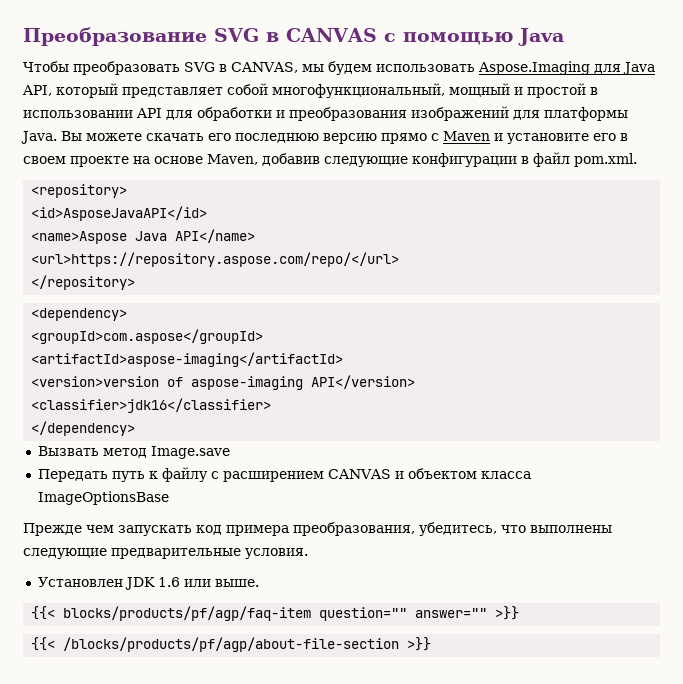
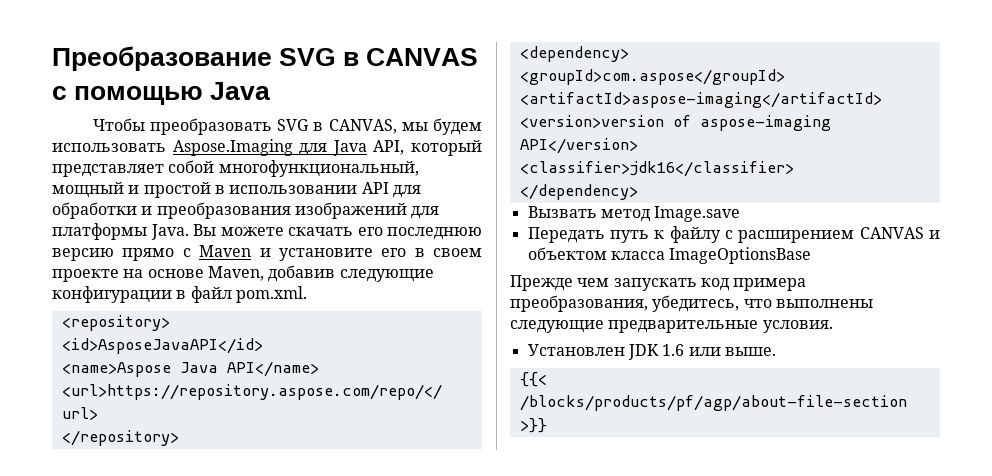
[31,606,520,621] // {{< blocks/products/pf/agp/faq-item question="" answer="" >}} -> (776, 351) none

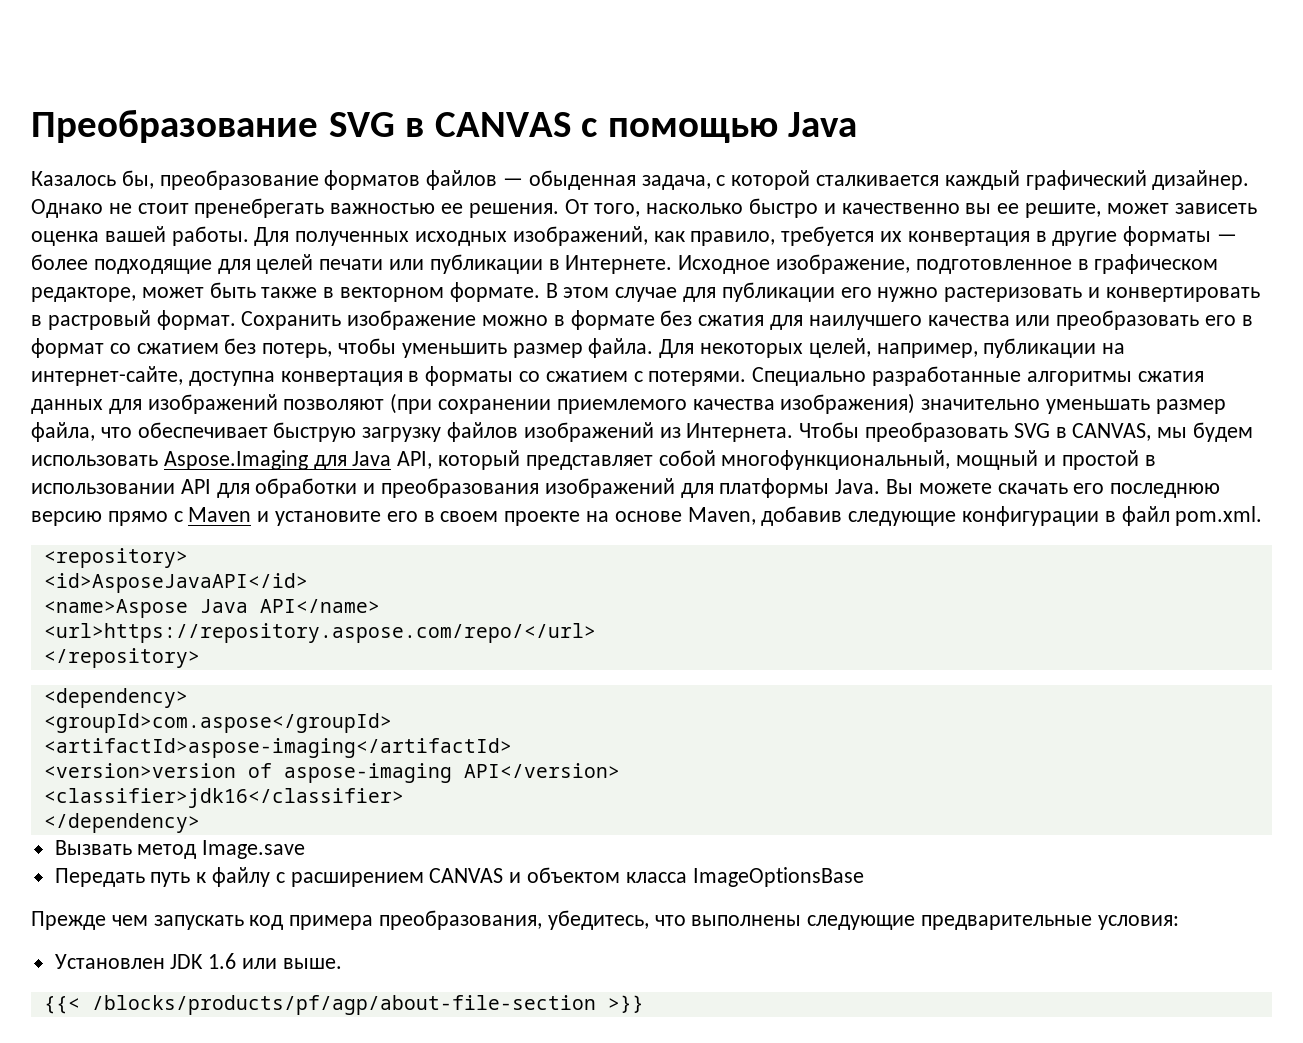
(271, 91) none -> [31,170,1250,190] [31,198,1257,218] [31,226,1238,246] [31,254,1219,274] [31,282,1260,302] [31,310,1253,330] [31,338,1126,358] [31,366,1204,386] [31,393,1226,414] [31,422,794,442] Казалось бы, преобразование форматов файлов — обыденная задача, с которой сталкивается каждый графический дизайнер. Однако не стоит пренебрегать важностью ее решения. От того, насколько быстро и качественно вы ее решите, может зависеть оценка вашей работы. Для полученных исходных изображений, как правило, требуется их конвертация в другие форматы — более подходящие для целей печати или публикации в Интернете. Исходное изображение, подготовленное в графическом редакторе, может быть также в векторном формате. В этом случае для публикации его нужно растеризовать и конвертировать в растровый формат. Сохранить изображение можно в формате без сжатия для наилучшего качества или преобразовать его в формат со сжатием без потерь, чтобы уменьшить размер файла. Для некоторых целей, например, публикации на интернет-сайте, доступна конвертация в форматы со сжатием с потерями. Специально разработанные алгоритмы сжатия данных для изображений позволяют (при сохранении приемлемого качества изображения) значительно уменьшать размер файла, что обеспечивает быструю загрузку файлов изображений из Интернета.
[762,320,833,333] условия. -> [1097,915,1179,930] условия:

